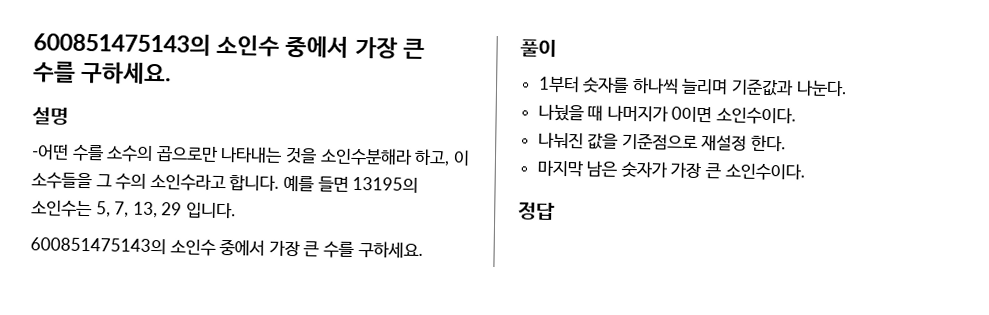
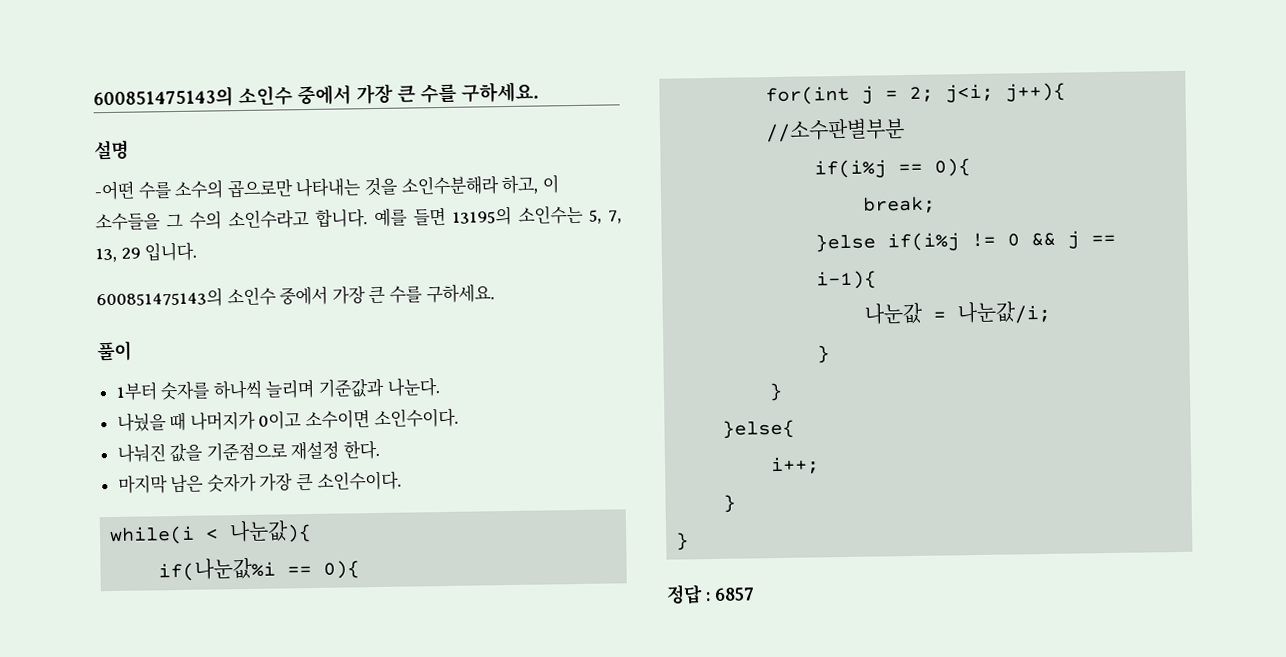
[671,106,713,123] 0이면 -> [258,409,371,430] 0이고 소수이면
(805, 172) none -> [109,519,313,546] [158,557,361,582] [765,82,1067,106] [765,118,906,143] [814,158,972,180] [863,196,937,214] [815,230,1117,253] [816,270,878,290] [864,300,1052,325] [817,345,831,364] [769,382,784,402] [722,419,796,439] [770,456,821,475] [723,494,737,513] [676,532,690,551] // while(i < 나눈값){ // if(나눈값%i == 0){ // for(int j = 2; j<i; j++){ //소수판별부분 // if(i%j == 0){ // break; // }else if(i%j != 0 && j == i-1){ // 나눈값 = 나눈값/i; // } // } // }else{ // i++; // } // }
(555, 210) none -> [705,587,755,602] : 6857

